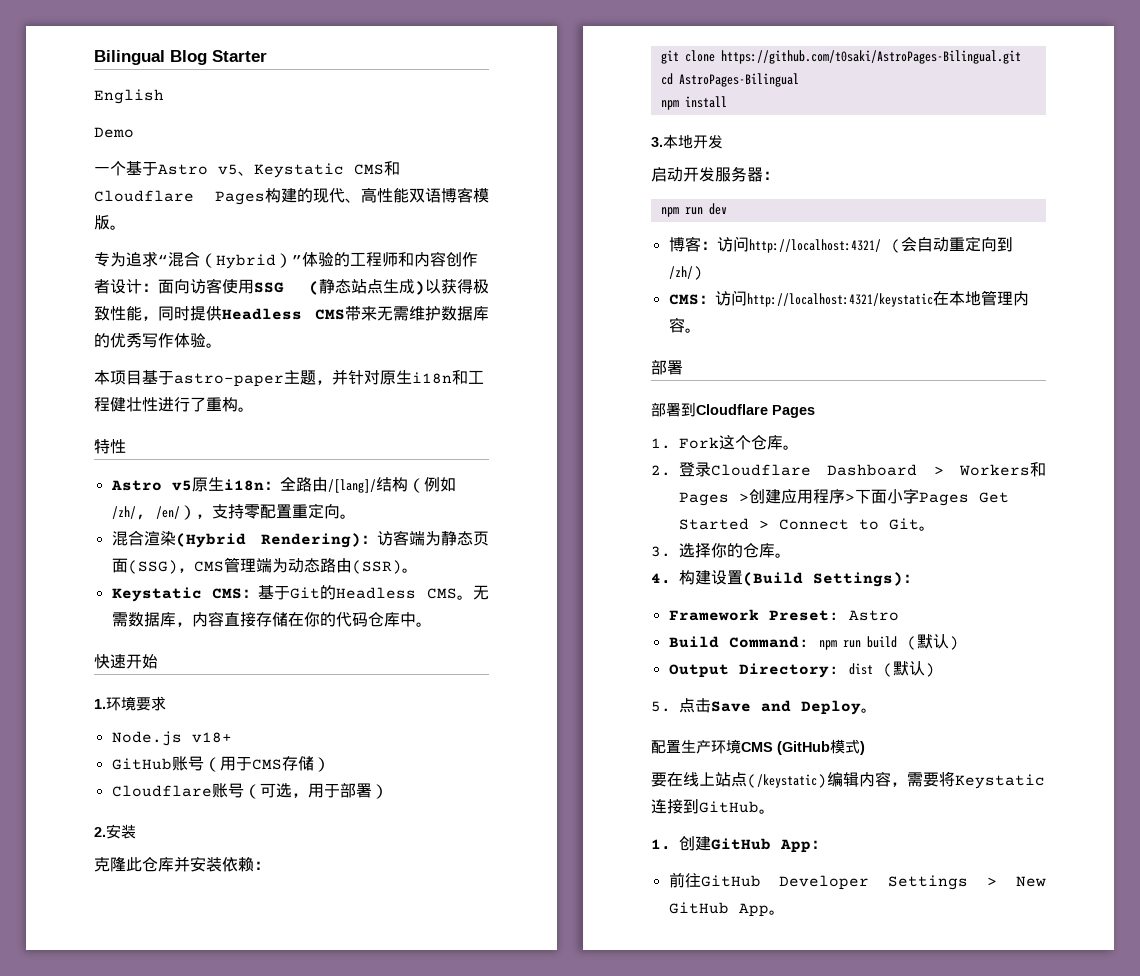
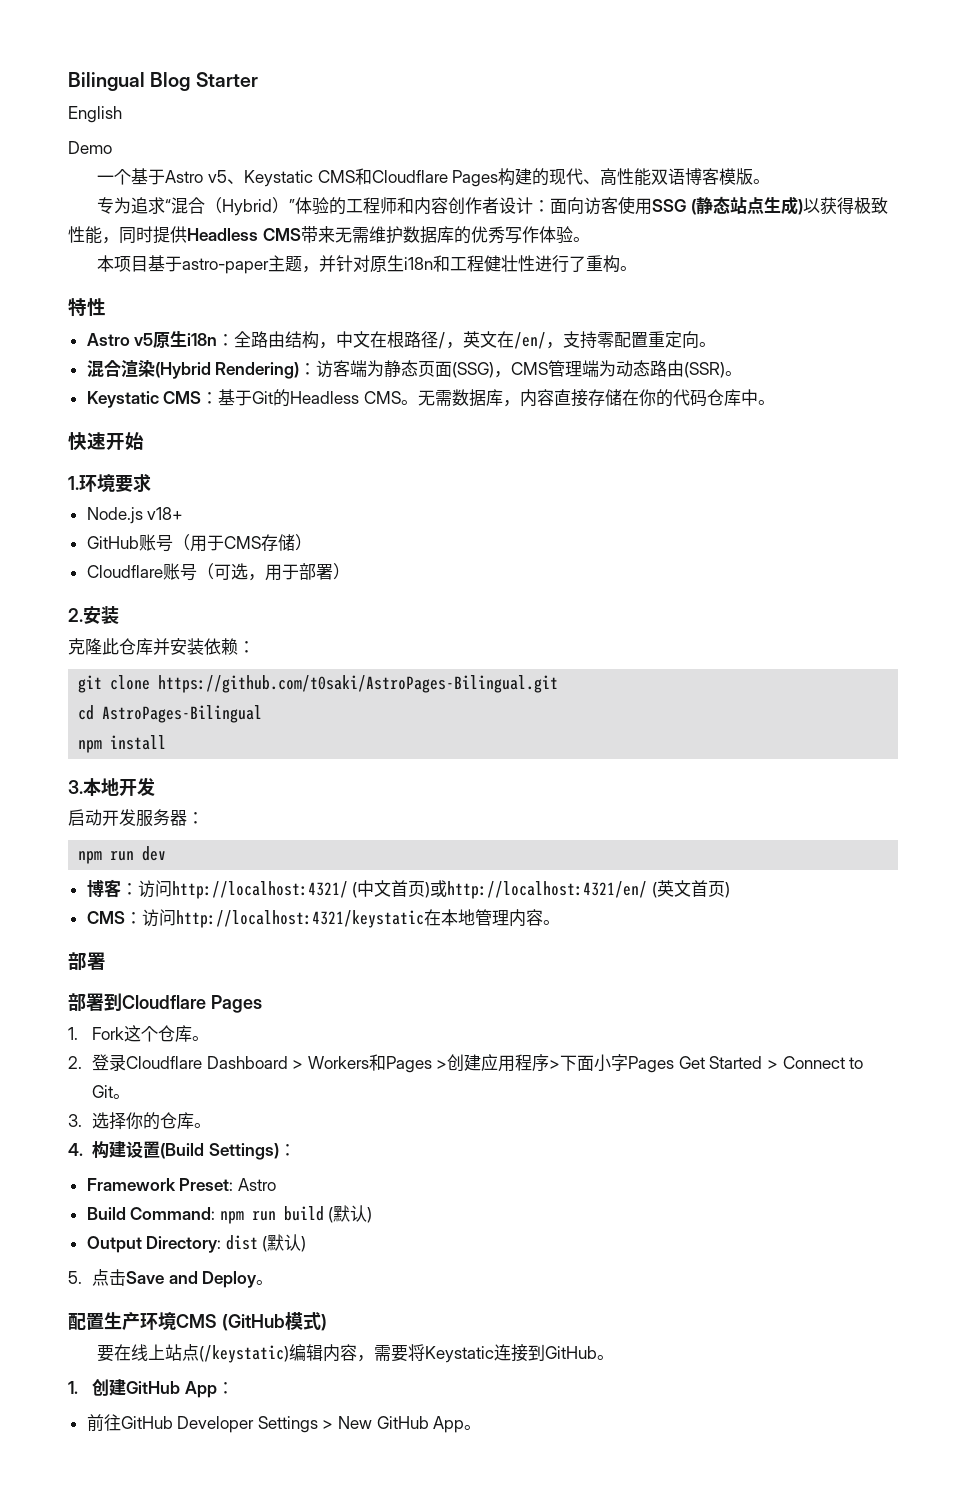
[327,477,456,493] [111,505,196,520] /[lang]/结构（例如/zh/, /en/） -> [285,331,547,349] 结构，中文在根路径/，英文在/en/
[900,236,1013,252] [668,266,703,280] 会自动重定向到/zh/) -> [357,880,730,899] 中文首页)或http://localhost:4321/en/ (英文首页)

